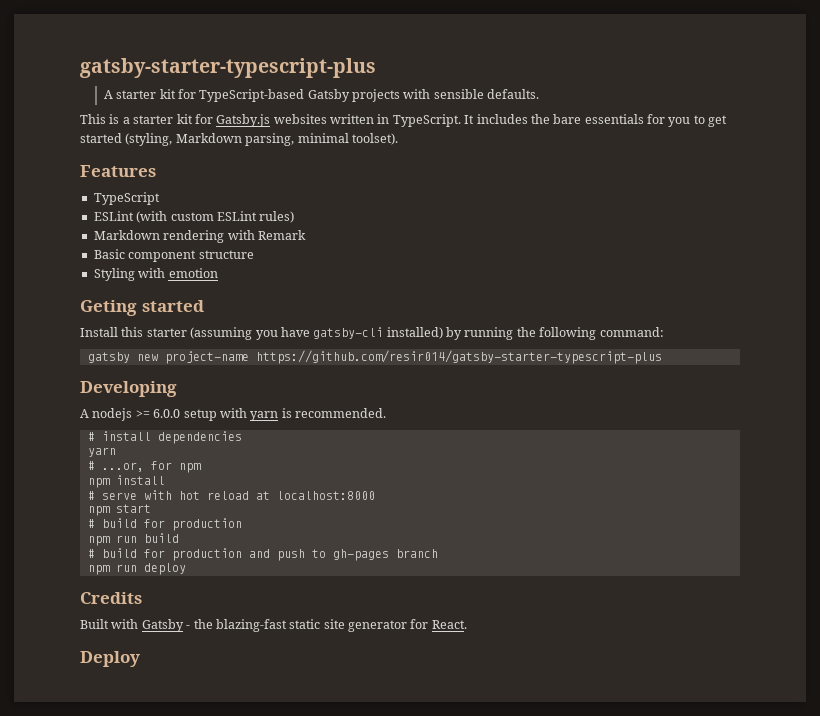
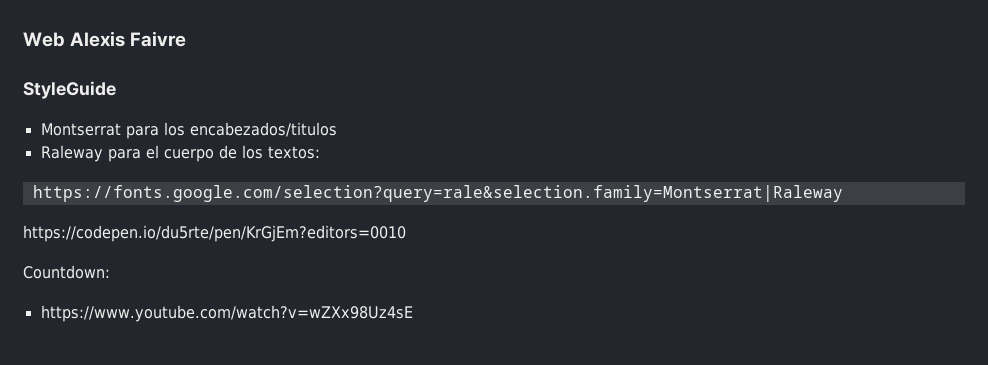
[80,58,376,78] [103,89,540,102] [80,114,728,127] [80,133,398,146] [80,165,156,177] [93,192,160,205] [93,211,295,223] [93,230,306,243] [93,249,254,262] [93,268,218,281] [80,300,204,316] [80,327,664,340] [87,350,662,364] [80,381,177,397] [80,408,386,421] [87,431,242,444] [87,447,116,457] [87,461,201,473] [87,475,165,488] [87,490,375,500] [87,504,151,516] [87,518,242,531] [87,533,179,546] [87,548,438,561] [87,563,186,575] [80,592,142,604] [80,619,467,632] [80,651,140,667] gatsby-starter-typescript-plus // A starter kit for TypeScript-based Gatsby projects with sensible defaults. // This is a starter kit for Gatsby.js websites written in TypeScript. It includes the bare essentials for you to get started (styling, Markdown parsing, minimal toolset). // Features // TypeScript // ESLint (with custom ESLint rules) // Markdown rendering with Remark // Basic component structure // Styling with emotion // Geting started // Install this starter (assuming you have gatsby-cli installed) by running the following command: // gatsby new project-name https://github.com/resir014/gatsby-starter-typescript-plus // Developing // A nodejs >= 6.0.0 setup with yarn is recommended. // # install dependencies // yarn // # ...or, for npm // npm install // # serve with hot reload at localhost:8000 // npm start // # build for production // npm run build // # build for production and push to gh-pages branch // npm run deploy // Credits // Built with Gatsby - the blazing-fast static site generator for React. // Deploy -> [23,31,187,47] [23,81,116,99] [40,122,337,139] [40,145,320,162] [32,185,843,202] [23,225,406,242] [23,265,110,279] [40,305,413,322] Web Alexis Faivre // StyleGuide // Montserrat para los encabezados/titulos // Raleway para el cuerpo de los textos: // https://fonts.google.com/selection?query=rale&selection.family=Montserrat|Raleway // https://codepen.io/du5rte/pen/KrGjEm?editors=0010 // Countdown: // https://www.youtube.com/watch?v=wZXx98Uz4sE

